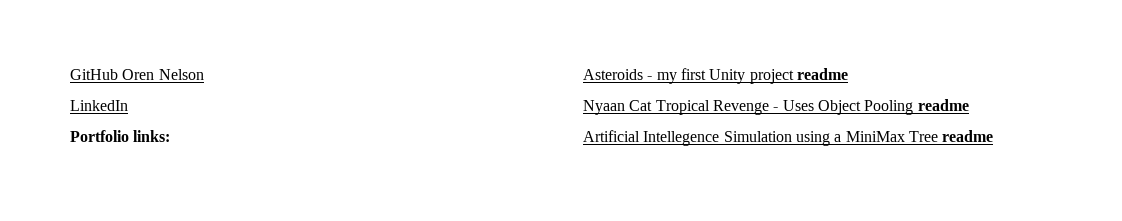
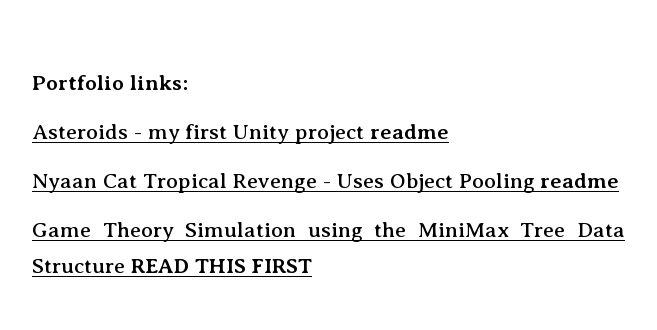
[70,69,204,80] [70,100,128,111] GitHub Oren Nelson // LinkedIn // -> (32, 82) none
[583,130,720,146] Artificial Intellegence -> [32,222,174,242] Game Theory
[834,134,842,142] a -> [374,222,407,237] the
[942,130,994,142] readme -> [577,223,625,237] [32,259,313,273] Data Structure READ THIS FIRST

